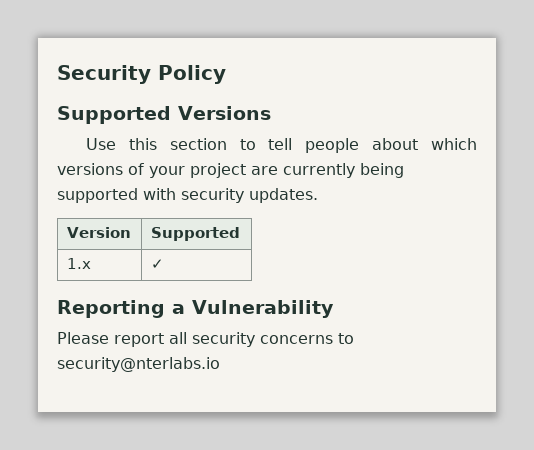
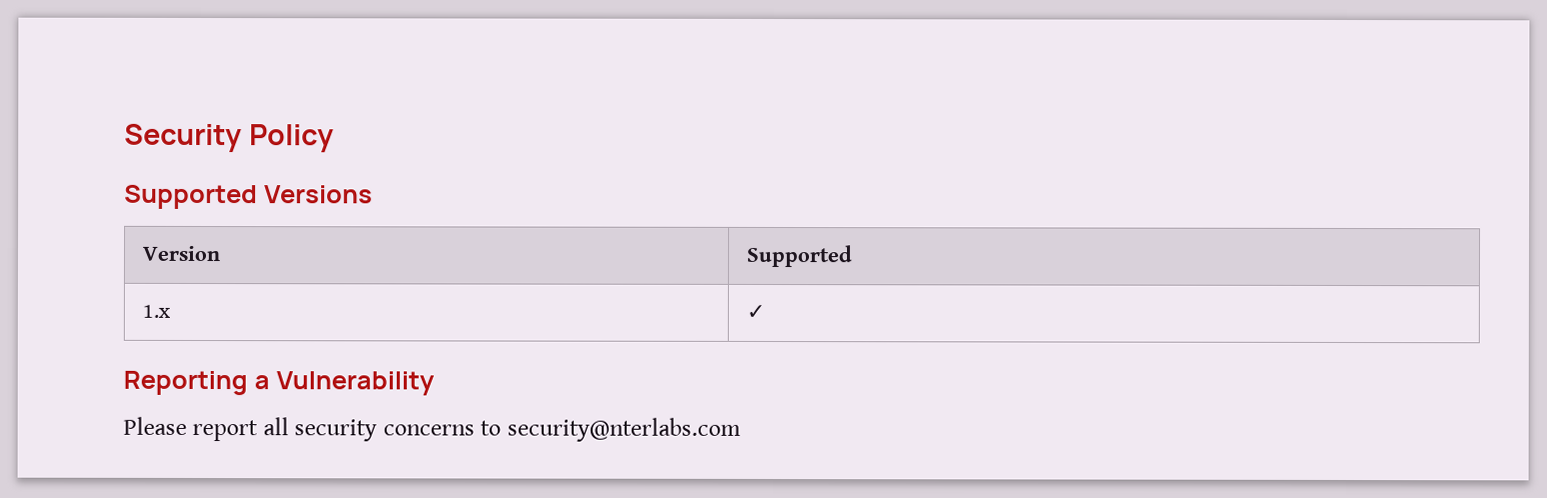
[85,138,477,153] [57,163,404,178] [57,188,318,203] // Use this section to tell people about which versions of your project are currently being supported with security updates. -> (373, 194) none
[57,357,220,372] security@nterlabs.io -> [506,417,741,442] security@nterlabs.com

